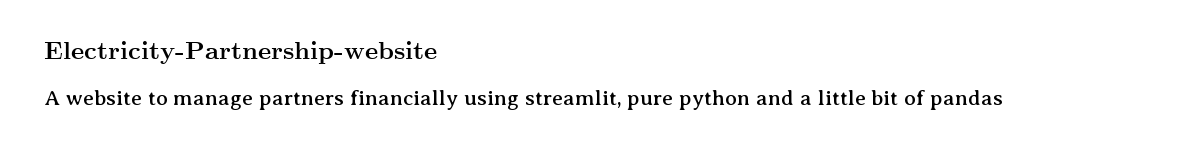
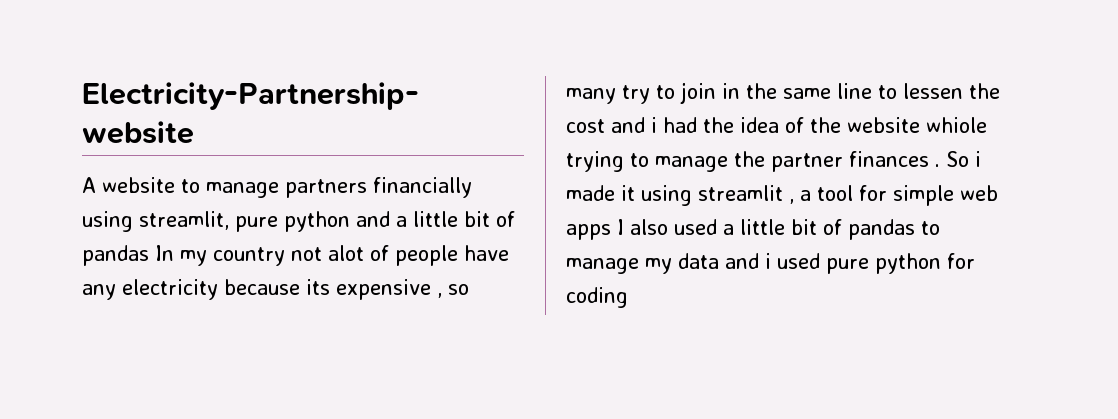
(1004, 100) none -> [155,245,509,266] [82,279,469,300] [566,82,1000,104] [566,117,987,133] [566,151,981,172] [566,185,998,206] [566,219,940,240] [566,253,975,274] [566,287,628,308] In my country not alot of people have any electricity because its expensive , so many try to join in the same line to lessen the cost and i had the idea of the website whiole trying to manage the partner finances . So i made it using streamlit , a tool for simple web apps I also used a little bit of pandas to manage my data and i used pure python for coding

